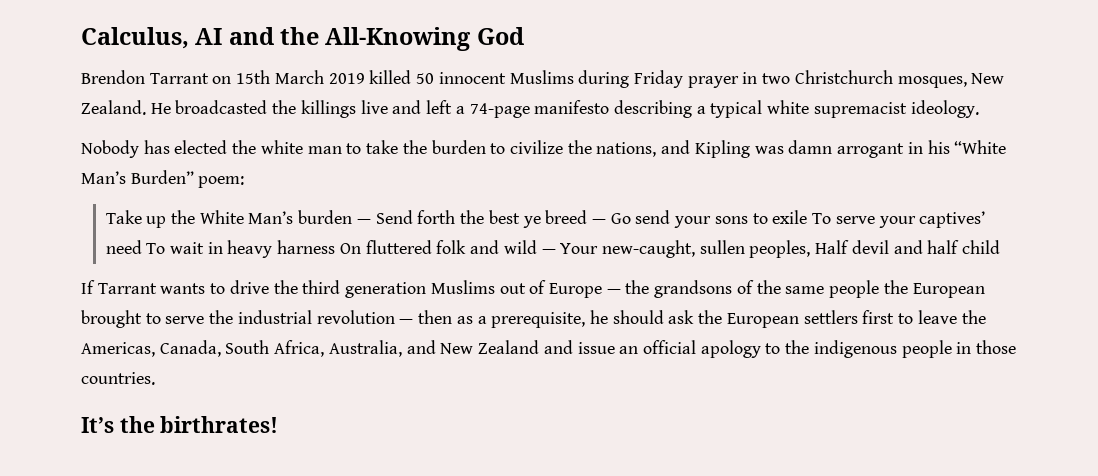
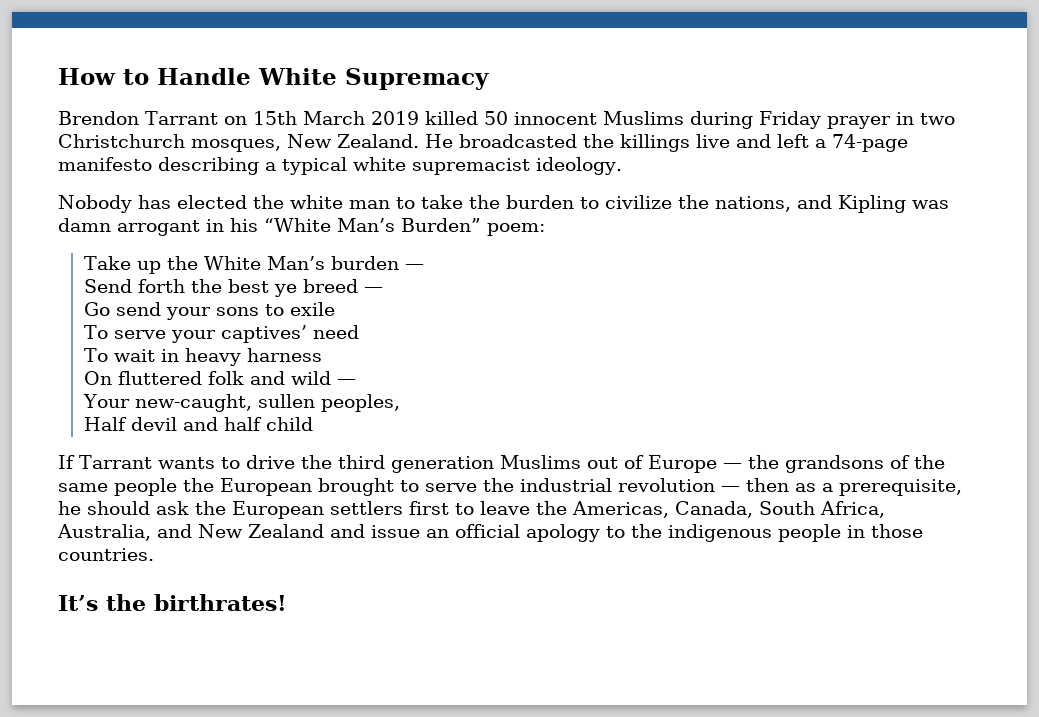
[81,27,524,51] Calculus, AI and the All-Knowing God -> [58,68,489,90] How to Handle White Supremacy
(371, 221) none -> (424, 267) //
(607, 221) none -> (383, 290) //
(808, 217) none -> (335, 309) //
(142, 247) none -> (359, 332) //
(336, 247) none -> (322, 355) //
(556, 251) none -> (356, 382) //
(811, 249) none -> (400, 403) //

